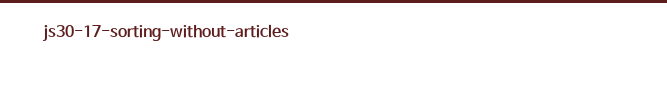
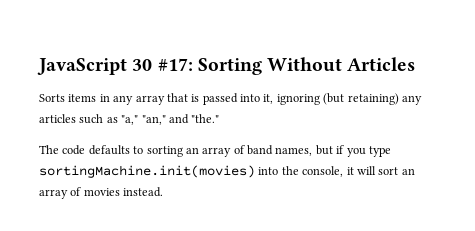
[43,24,289,42] js30-17-sorting-without-articles -> [37,57,416,75] [39,93,422,105] [39,114,220,125] [39,145,391,157] [39,165,415,178] [39,187,164,199] JavaScript 30 #17: Sorting Without Articles // Sorts items in any array that is passed into it, ignoring (but retaining) any articles such as "a," "an," and "the." // The code defaults to sorting an array of band names, but if you type sortingMachine.init(movies) into the console, it will sort an array of movies instead.

